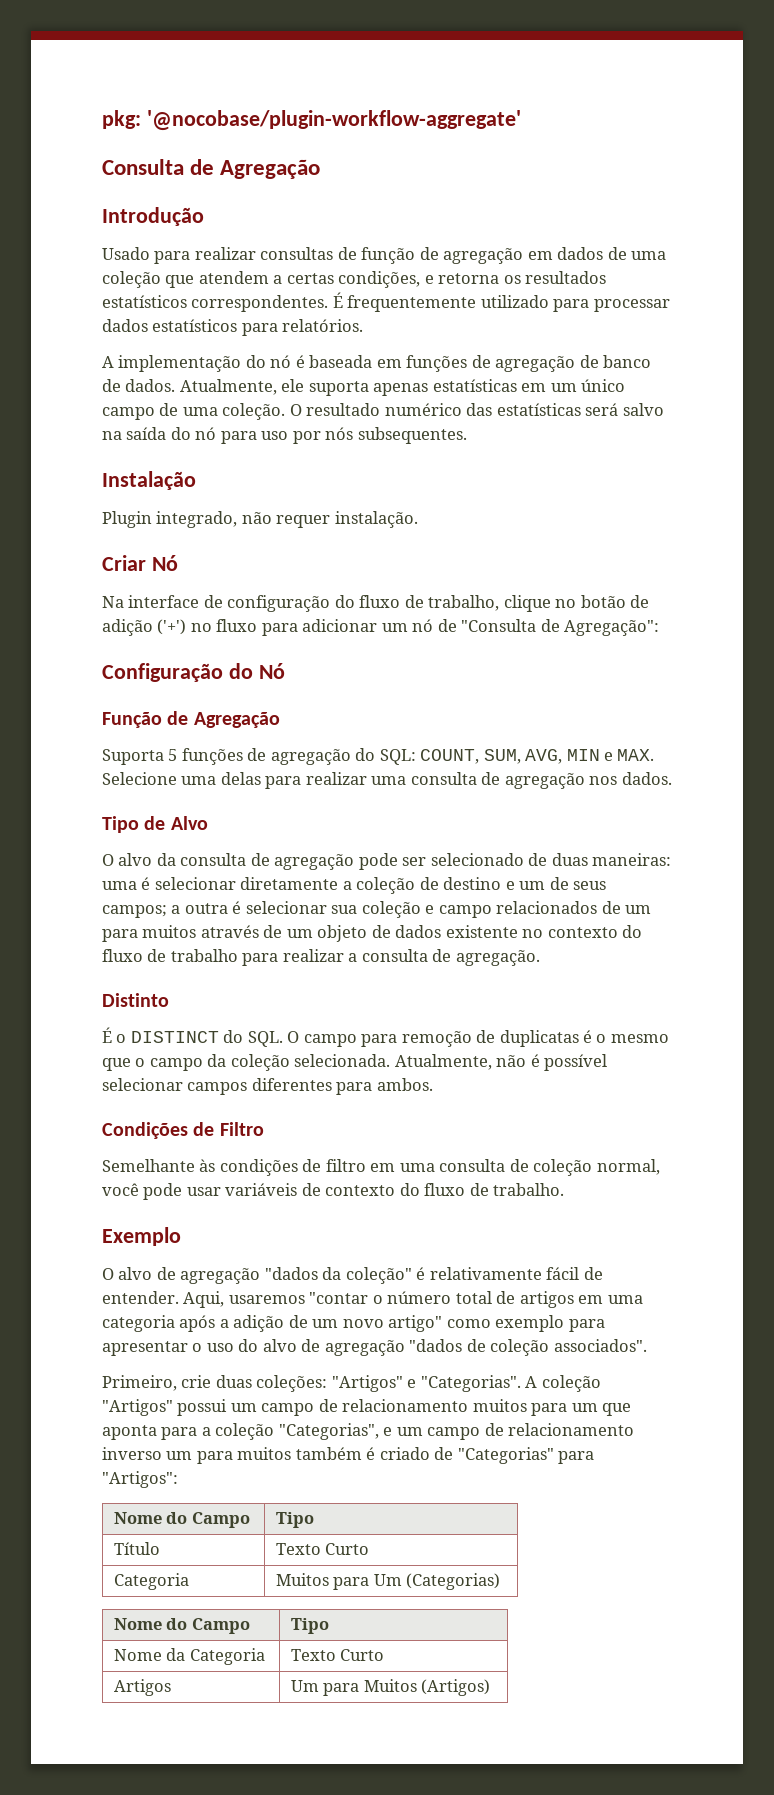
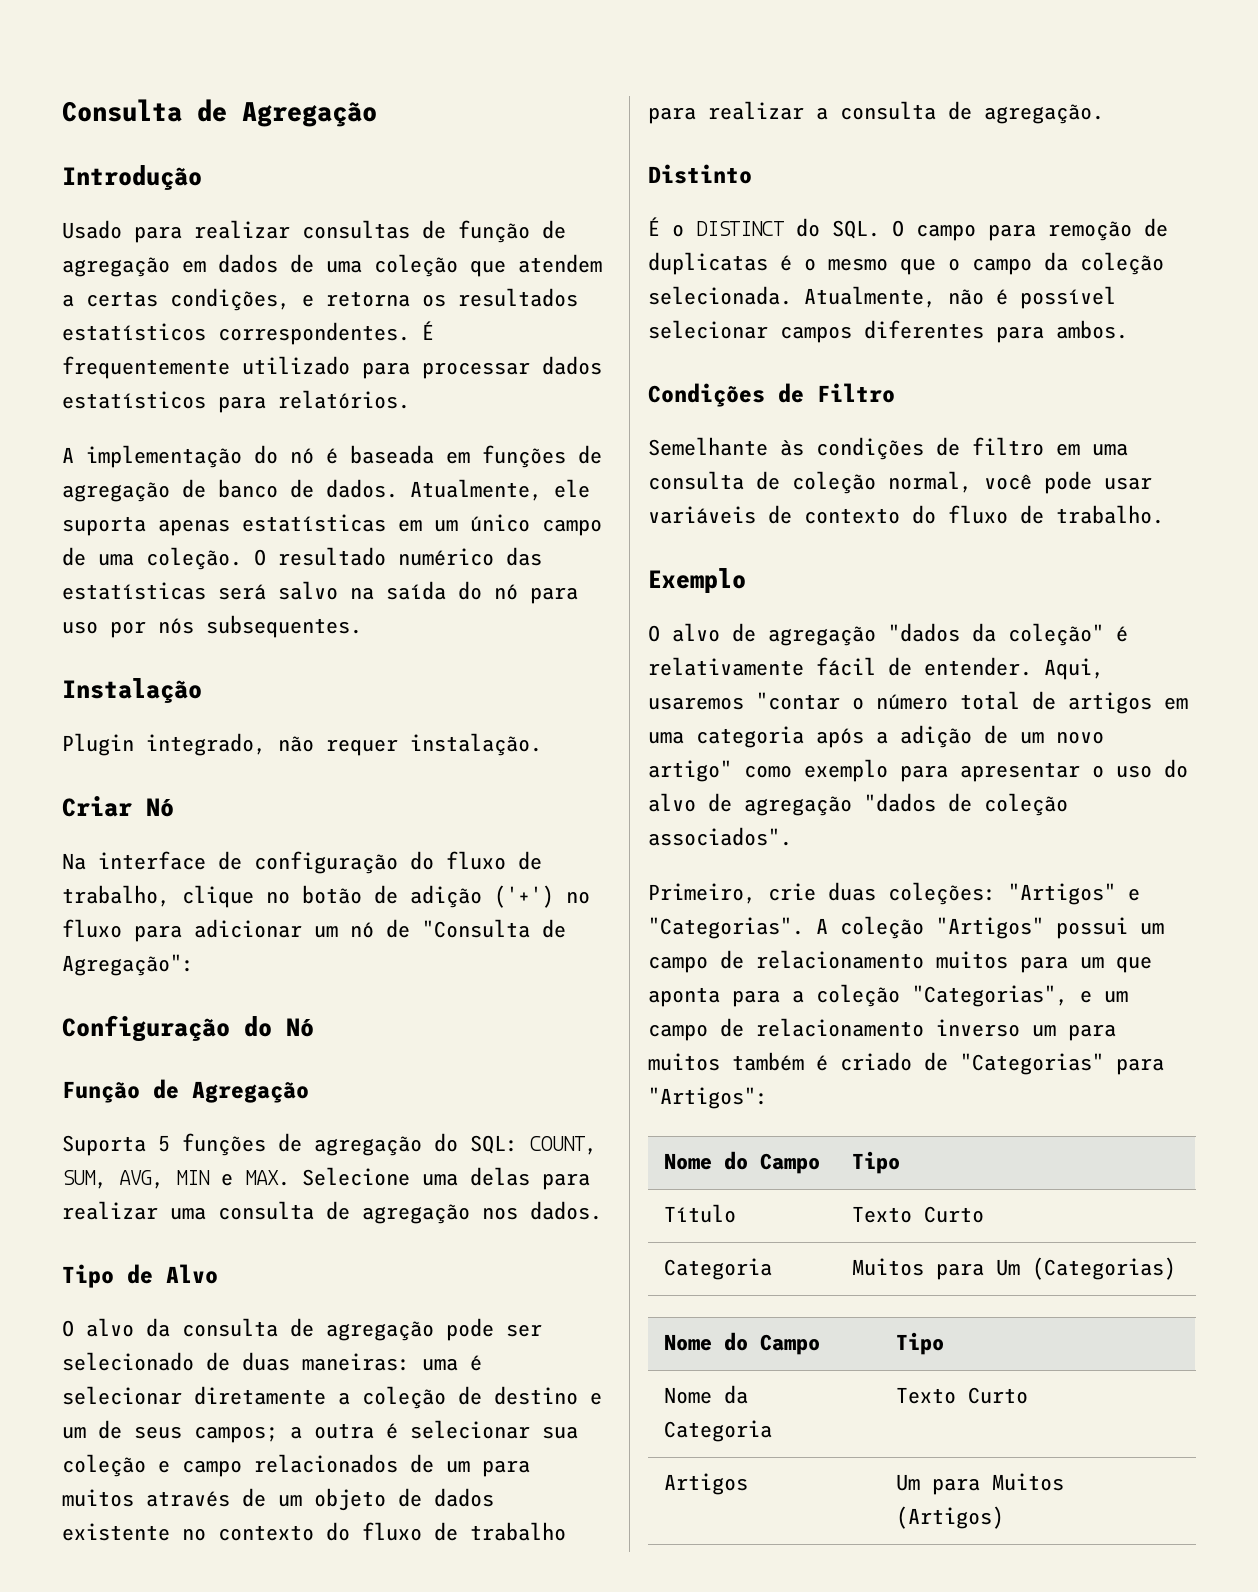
[102,110,521,131] pkg: '@nocobase/plugin-workflow-aggregate' // -> (62, 110) none

